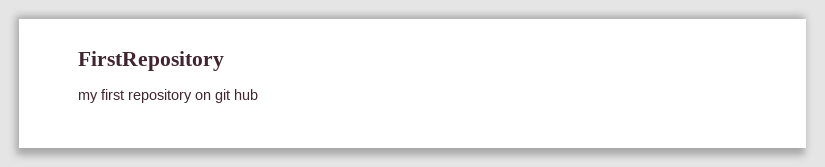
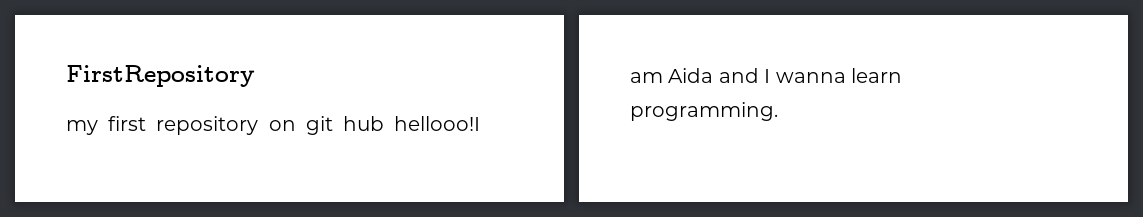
(258, 94) none -> [394,116,481,131] [630,68,902,83] [630,102,778,121] hellooo!I am Aida and I wanna learn programming.

